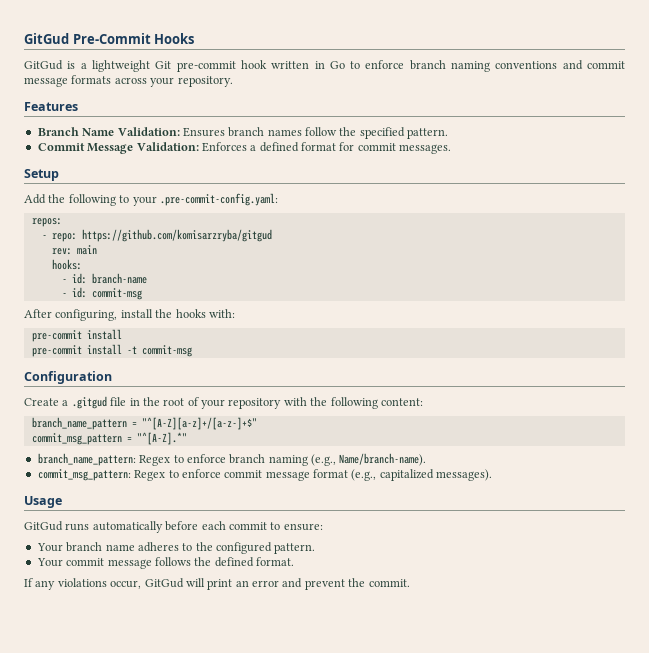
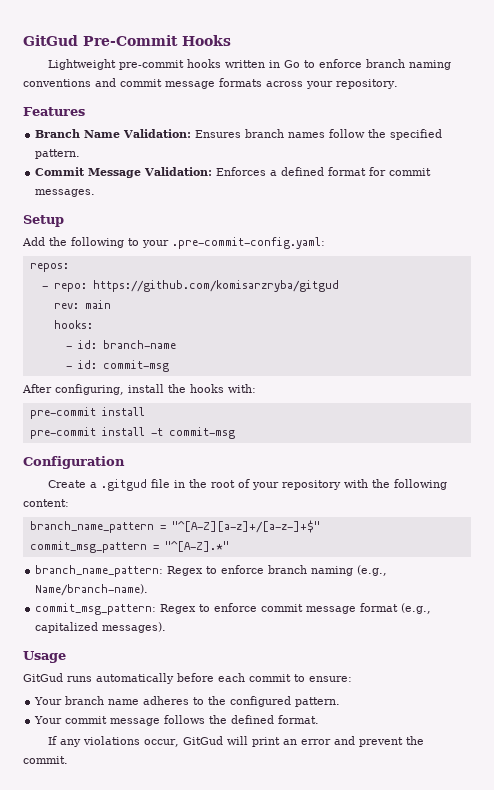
[24,60,267,72] GitGud is a lightweight Git pre-commit hook -> [48,59,222,70] Lightweight pre-commit hooks

